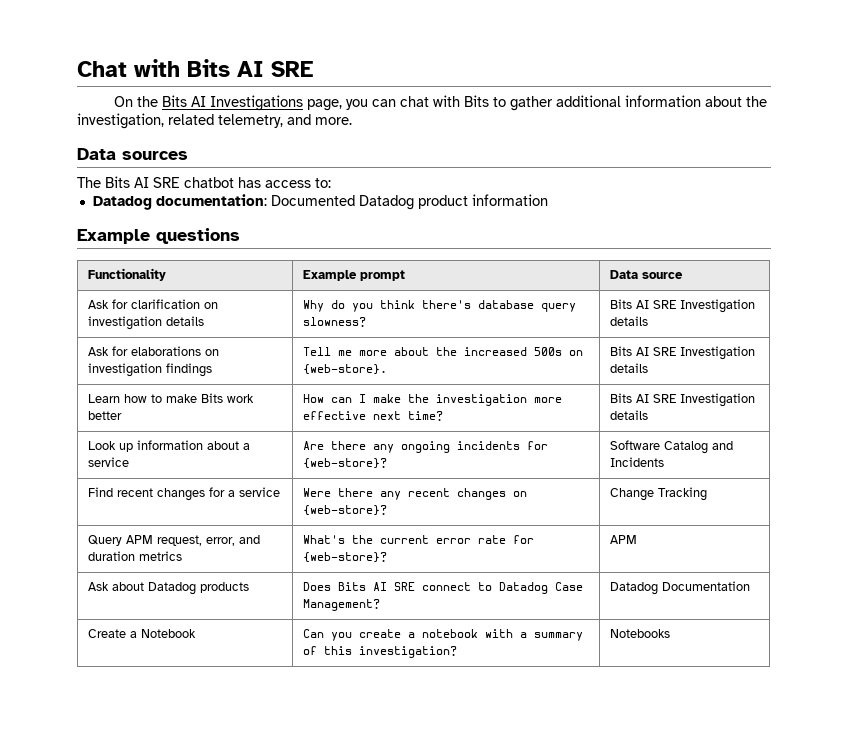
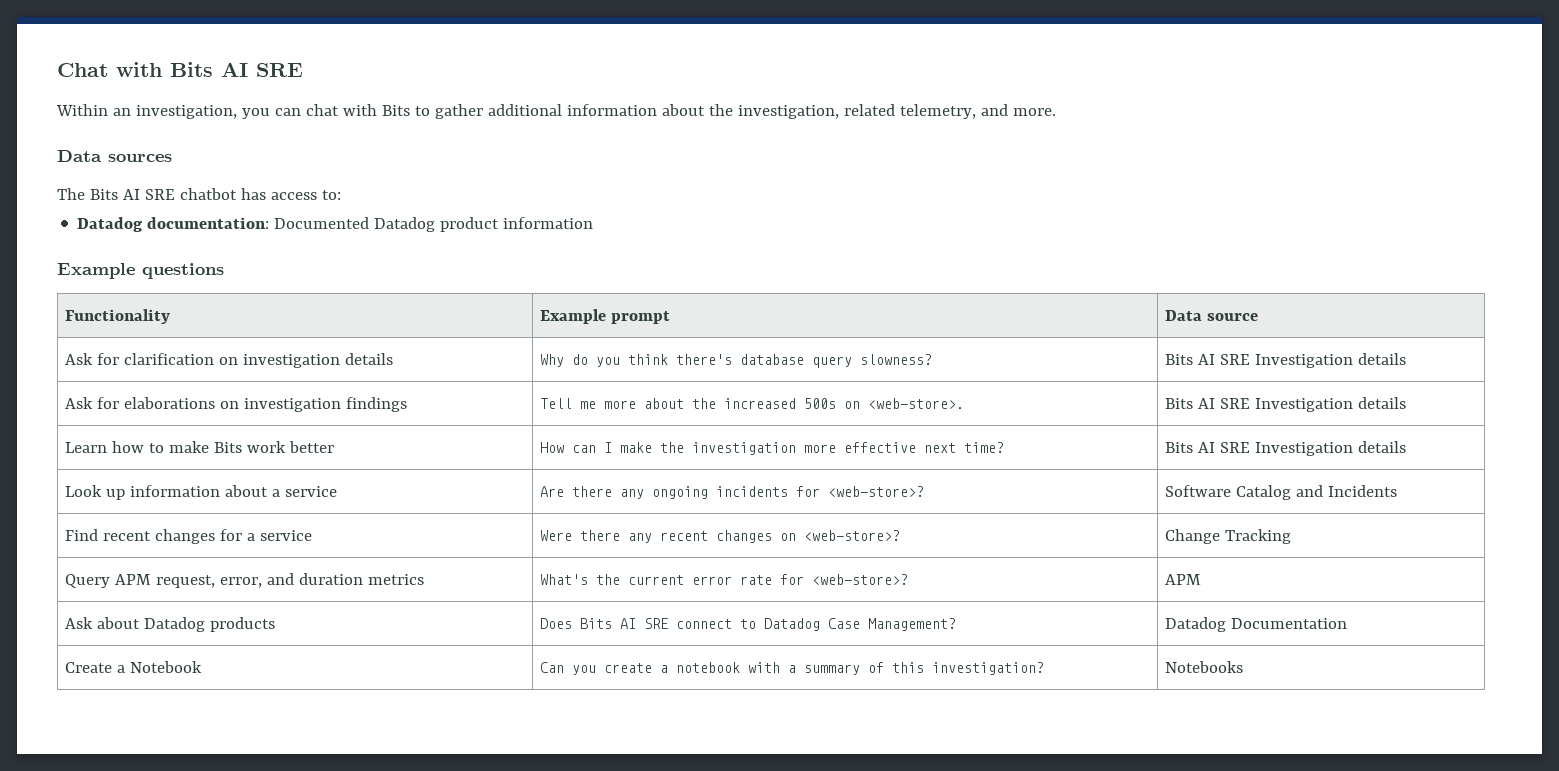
[114,95,343,111] On the Bits AI Investigations page, -> [56,104,237,119] Within an investigation,
[302,364,387,375] {web-store}. -> [867,398,964,409] <web-store>.
[302,458,387,469] {web-store}? -> [827,486,924,497] <web-store>?
[302,505,387,516] {web-store}? -> [803,530,900,541] <web-store>?
[302,552,387,563] {web-store}? -> [811,574,908,585] <web-store>?

